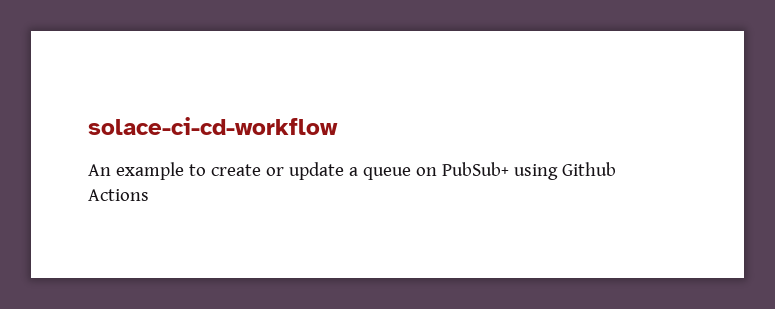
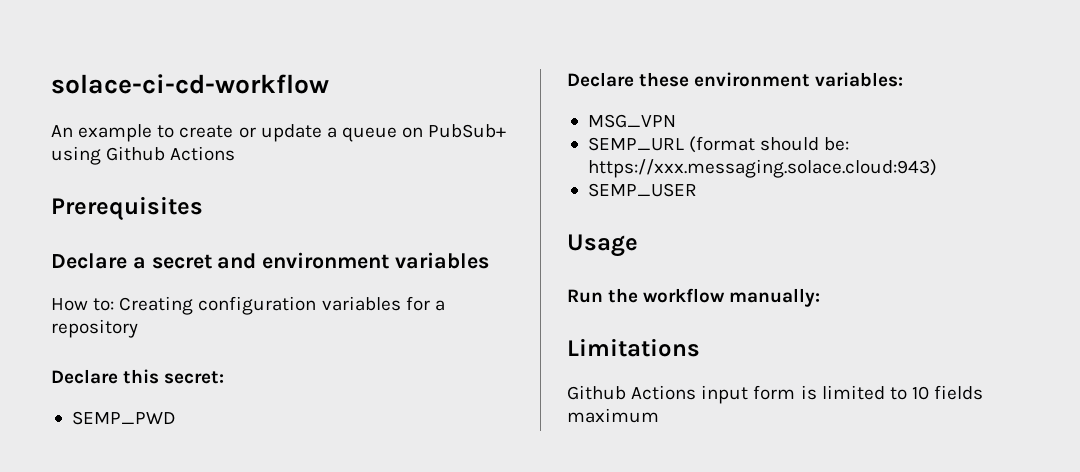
(149, 195) none -> [51,196,203,221] [51,252,490,269] [51,296,445,315] [51,319,138,338] [51,369,225,384] [71,411,176,425] [567,72,904,87] [587,114,676,128] [587,136,850,153] [587,159,937,178] [587,183,697,197] [567,234,638,257] [567,288,821,307] [567,338,700,357] [567,385,984,404] [567,408,659,423] // Prerequisites // Declare a secret and environment variables // How to: Creating configuration variables for a repository // Declare this secret: // SEMP_PWD // Declare these environment variables: // MSG_VPN // SEMP_URL (format should be: https://xxx.messaging.solace.cloud:943) // SEMP_USER // Usage // Run the workflow manually: // Limitations // Github Actions input form is limited to 10 fields maximum

